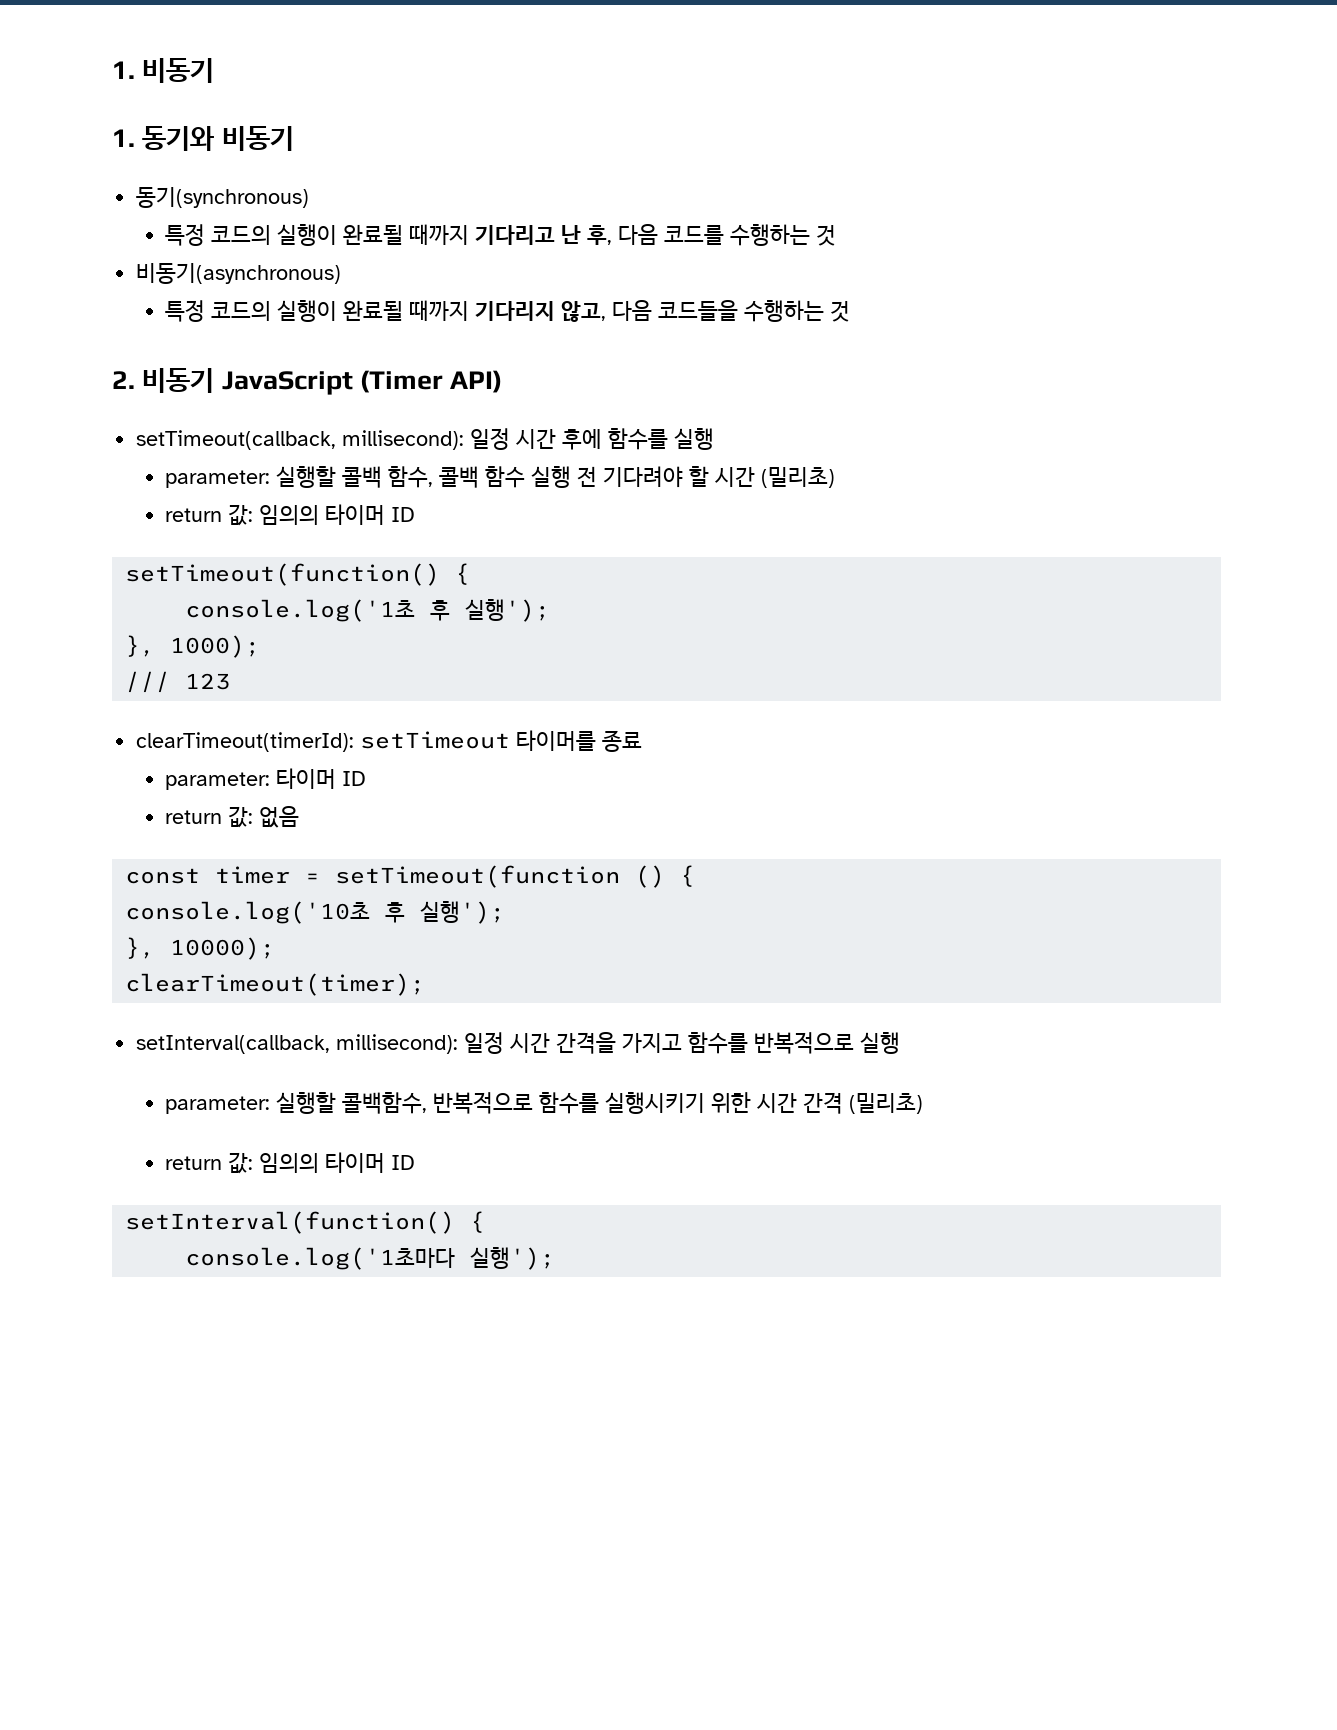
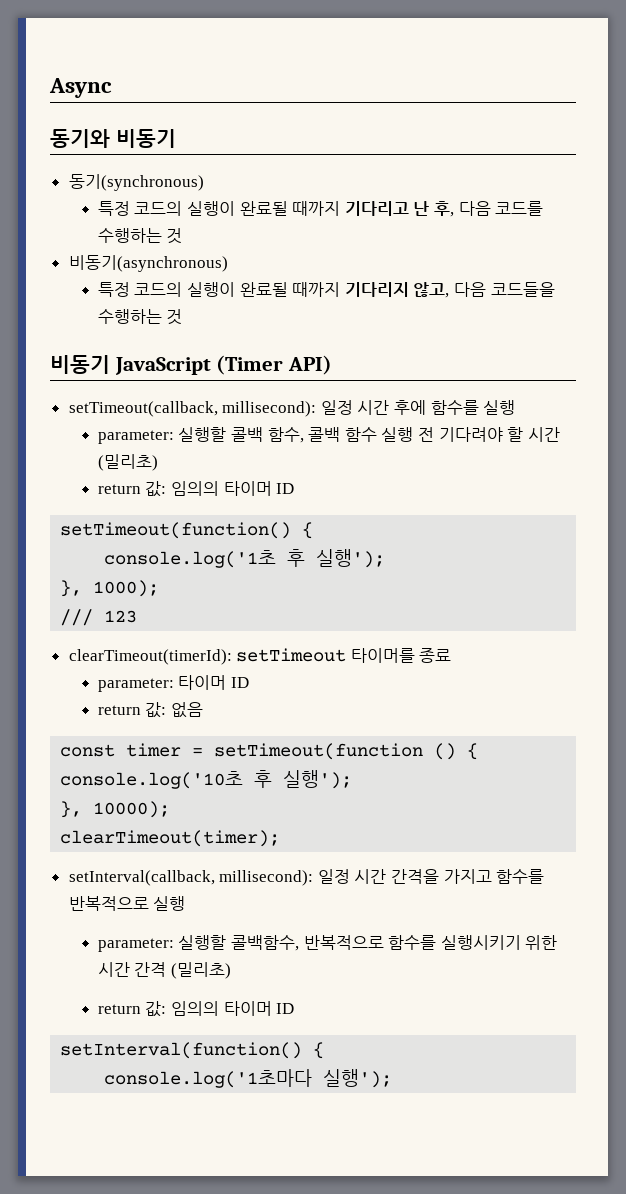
[112,58,215,83] [112,129,135,147] 1. 비동기 // 1. -> [49,78,112,98] Async //
[112,371,135,389] 2. -> (183, 317) none

